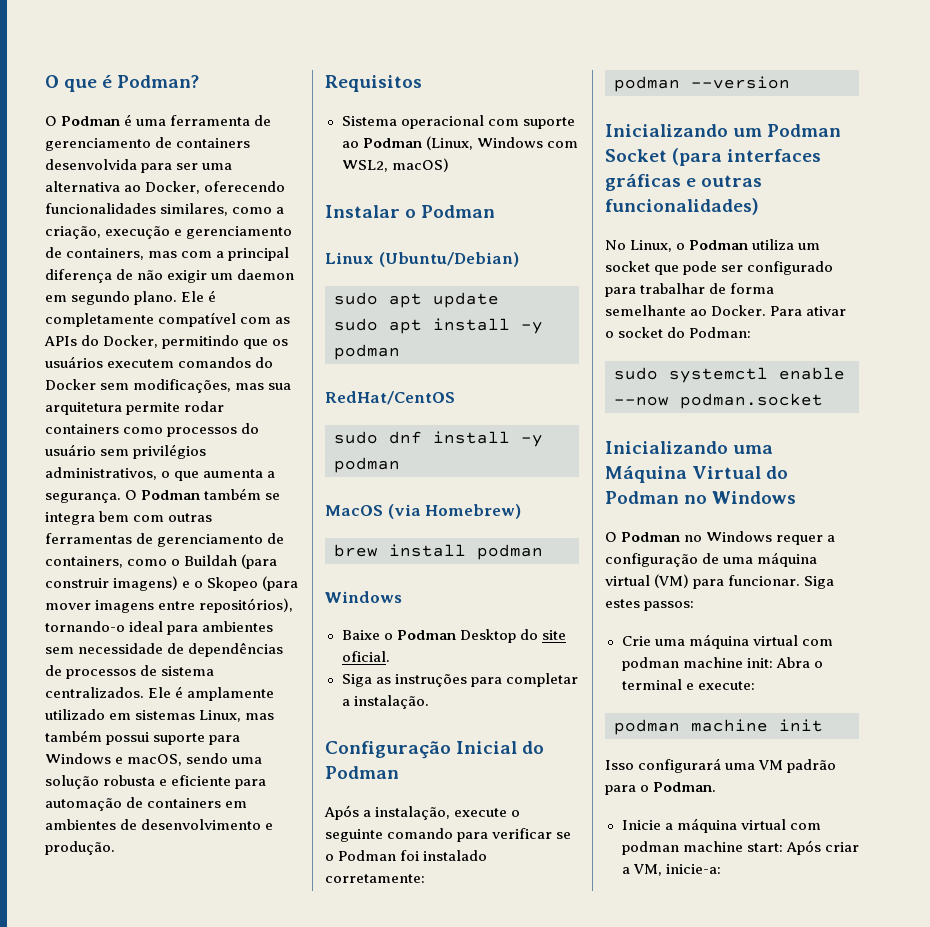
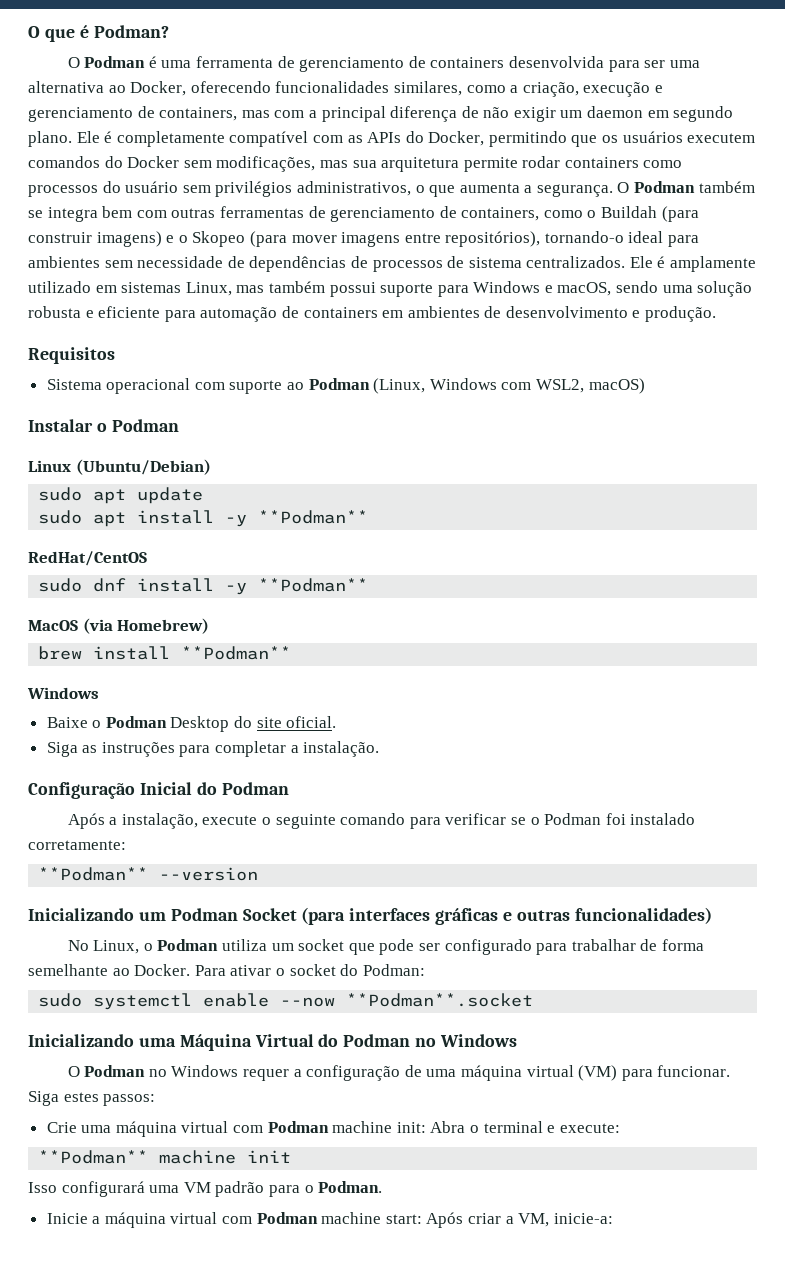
[334,344,400,360] podman -> [258,510,369,524] **Podman**
[334,457,400,473] podman -> [258,578,369,592] **Podman**
[477,544,543,560] podman -> [181,646,292,660] **Podman**
[614,76,680,92] podman -> [38,867,149,881] **Podman**
[680,393,823,409] podman.socket -> [346,993,534,1007] **Podman**.socket
[621,657,679,671] podman -> [267,1121,329,1133] Podman
[614,719,680,735] podman -> [38,1150,149,1164] **Podman**
[621,841,679,855] podman -> [256,1212,318,1224] Podman

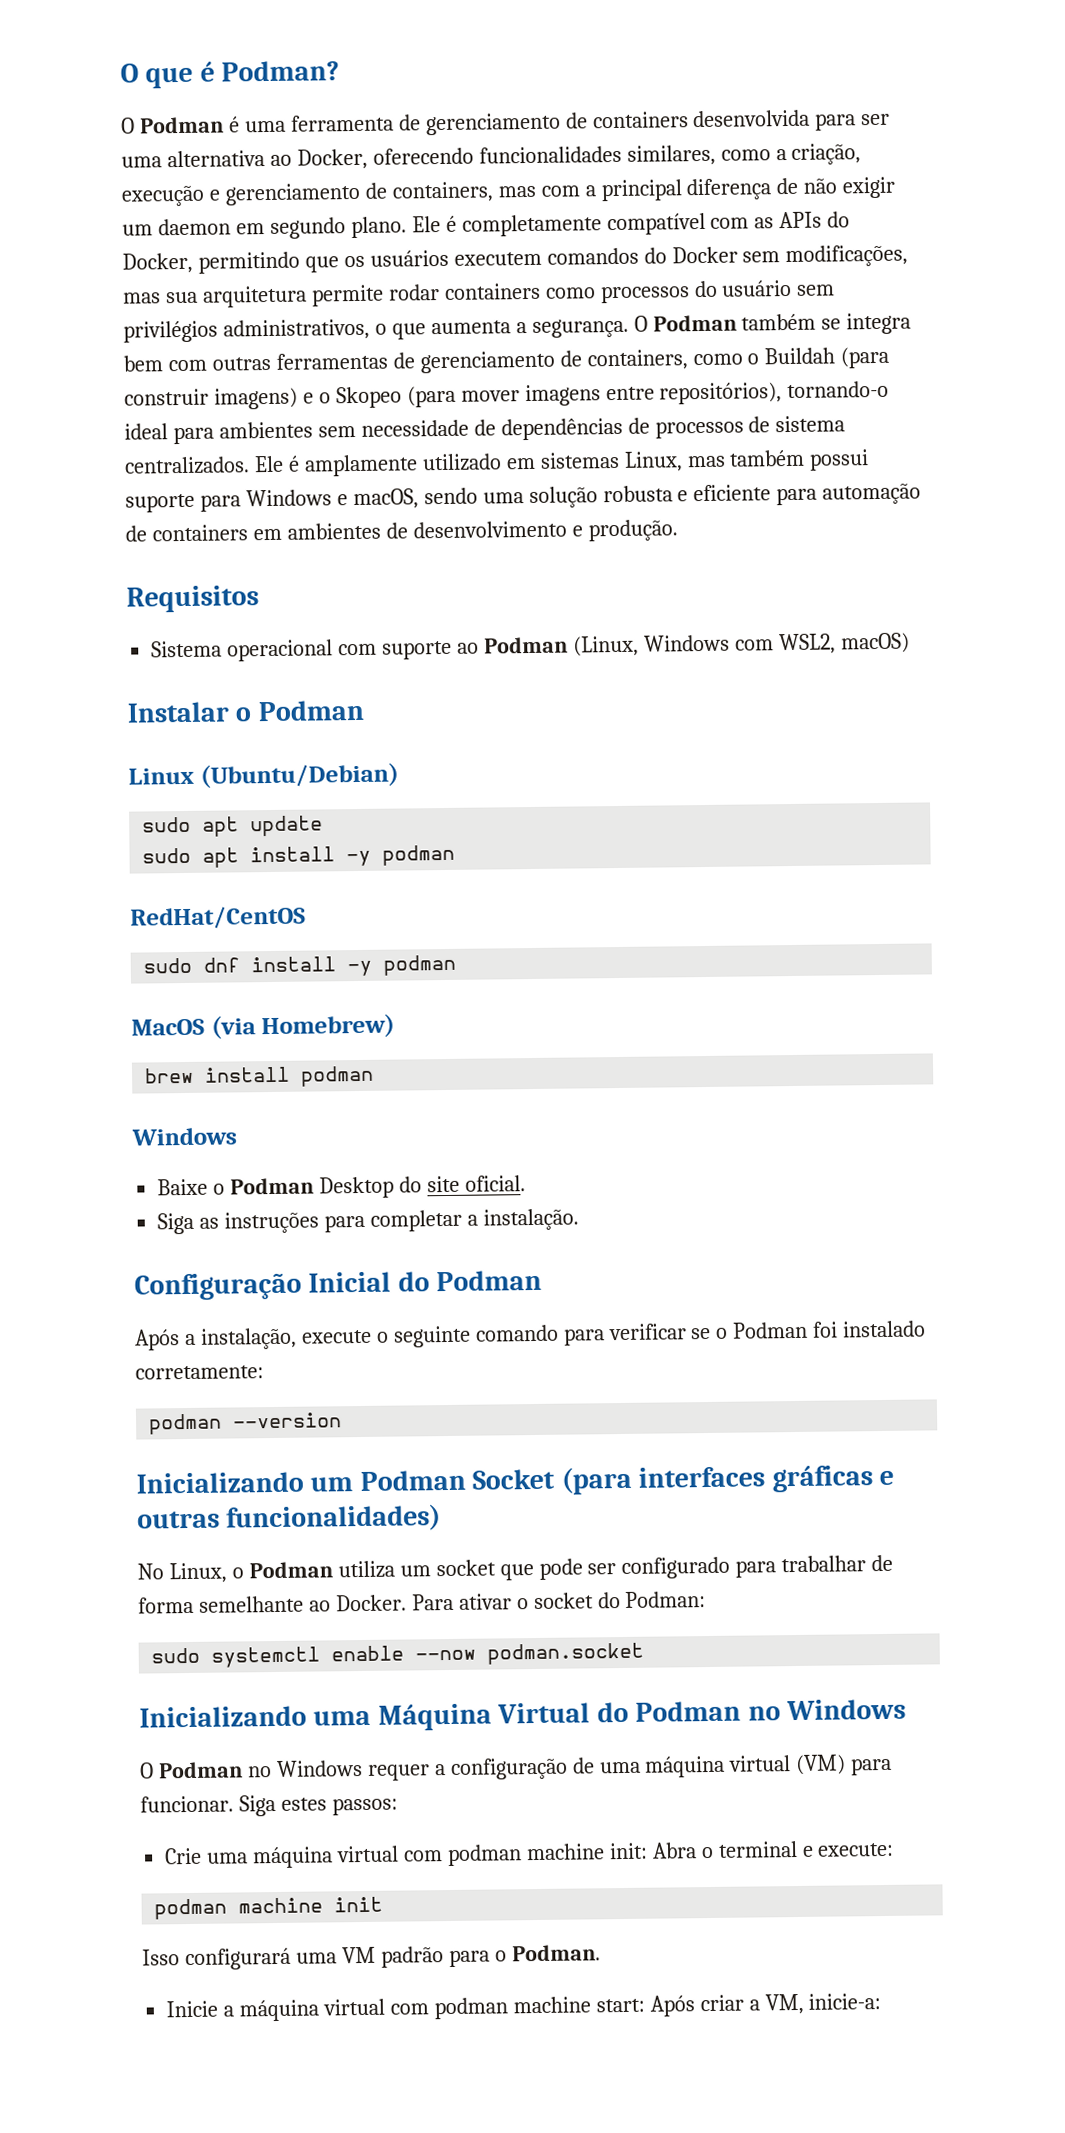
[258,510,369,524] **Podman** -> [382,844,456,866] podman
[258,578,369,592] **Podman** -> [383,954,457,976] podman
[181,646,292,660] **Podman** -> [300,1065,375,1087] podman
[38,867,149,881] **Podman** -> [148,1413,223,1435] podman
[346,993,534,1007] **Podman**.socket -> [487,1642,645,1665] podman.socket
[267,1121,329,1133] Podman -> [446,1844,522,1867] podman
[38,1150,149,1164] **Podman** -> [154,1898,228,1920] podman
[256,1212,318,1224] Podman -> [433,1997,508,2020] podman

